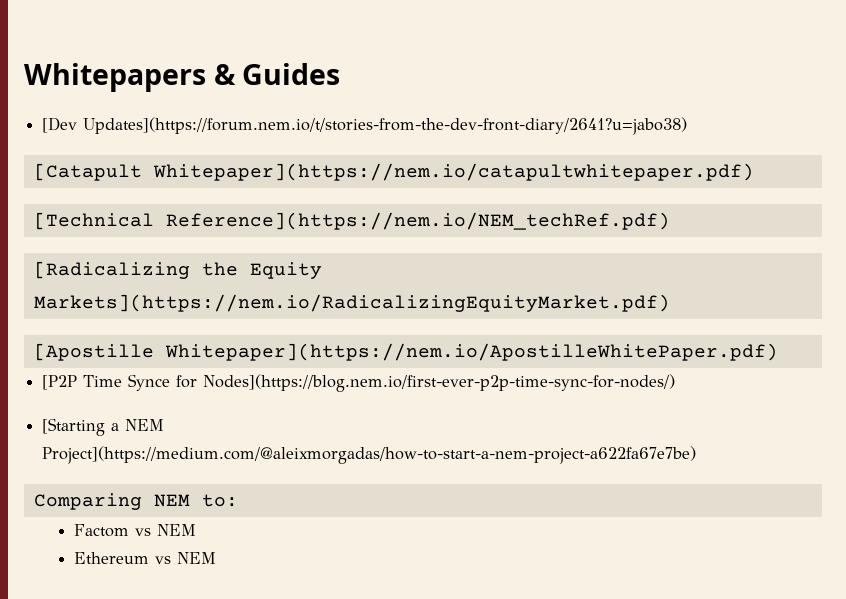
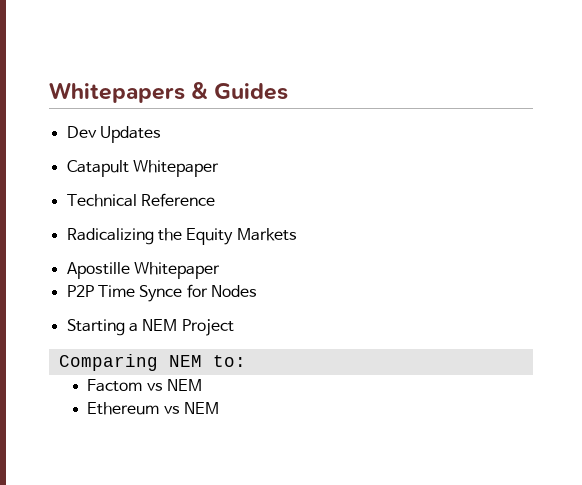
[42,117,688,135] [33,163,754,181] [33,212,670,230] [33,261,322,279] [33,294,670,312] [33,343,778,361] [42,375,78,390] [Dev Updates](https://forum.nem.io/t/stories-from-the-dev-front-diary/2641?u=jabo38) // [Catapult Whitepaper](https://nem.io/catapultwhitepaper.pdf) // [Technical Reference](https://nem.io/NEM_techRef.pdf) // [Radicalizing the Equity Markets](https://nem.io/RadicalizingEquityMarket.pdf) // [Apostille Whitepaper](https://nem.io/ApostilleWhitePaper.pdf) // [P2P -> [66,126,161,143] [66,160,219,177] [66,193,215,207] [66,228,297,245] [66,262,220,279] [66,285,94,297] Dev Updates // Catapult Whitepaper // Technical Reference // Radicalizing the Equity Markets // Apostille Whitepaper // P2P
[203,374,676,392] [42,418,106,436] Nodes](https://blog.nem.io/first-ever-p2p-time-sync-for-nodes/) // [Starting -> [210,285,257,297] [66,319,125,336] Nodes // Starting
[42,446,697,464] Project](https://medium.com/@aleixmorgadas/how-to-start-a-nem-project-a622fa67e7be) -> [181,319,234,336] Project

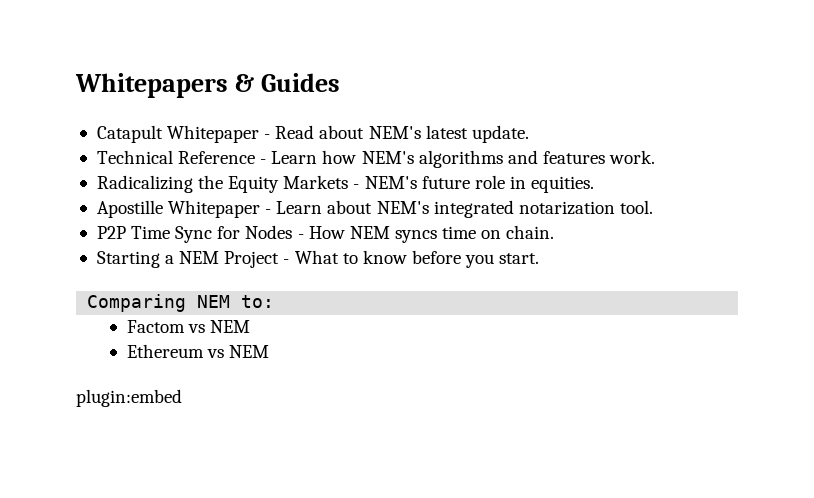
[66,126,161,143] // Dev Updates -> (341, 82) none
[66,193,215,207] [66,228,297,245] [66,262,220,279] // Technical Reference // Radicalizing the Equity Markets // Apostille Whitepaper -> [264,125,529,143] [96,150,656,168] [96,175,595,193] [96,200,653,218] - Read about NEM's latest update. // Technical Reference - Learn how NEM's algorithms and features work. // Radicalizing the Equity Markets - NEM's future role in equities. // Apostille Whitepaper - Learn about NEM's integrated notarization tool.
[139,285,183,302] Synce -> [175,226,213,243] Sync
[66,319,234,336] // Starting a NEM Project -> [297,225,555,243] [96,250,540,268] - How NEM syncs time on chain. // Starting a NEM Project - What to know before you start.
(220, 408) none -> [76,389,182,407] // plugin:embed

